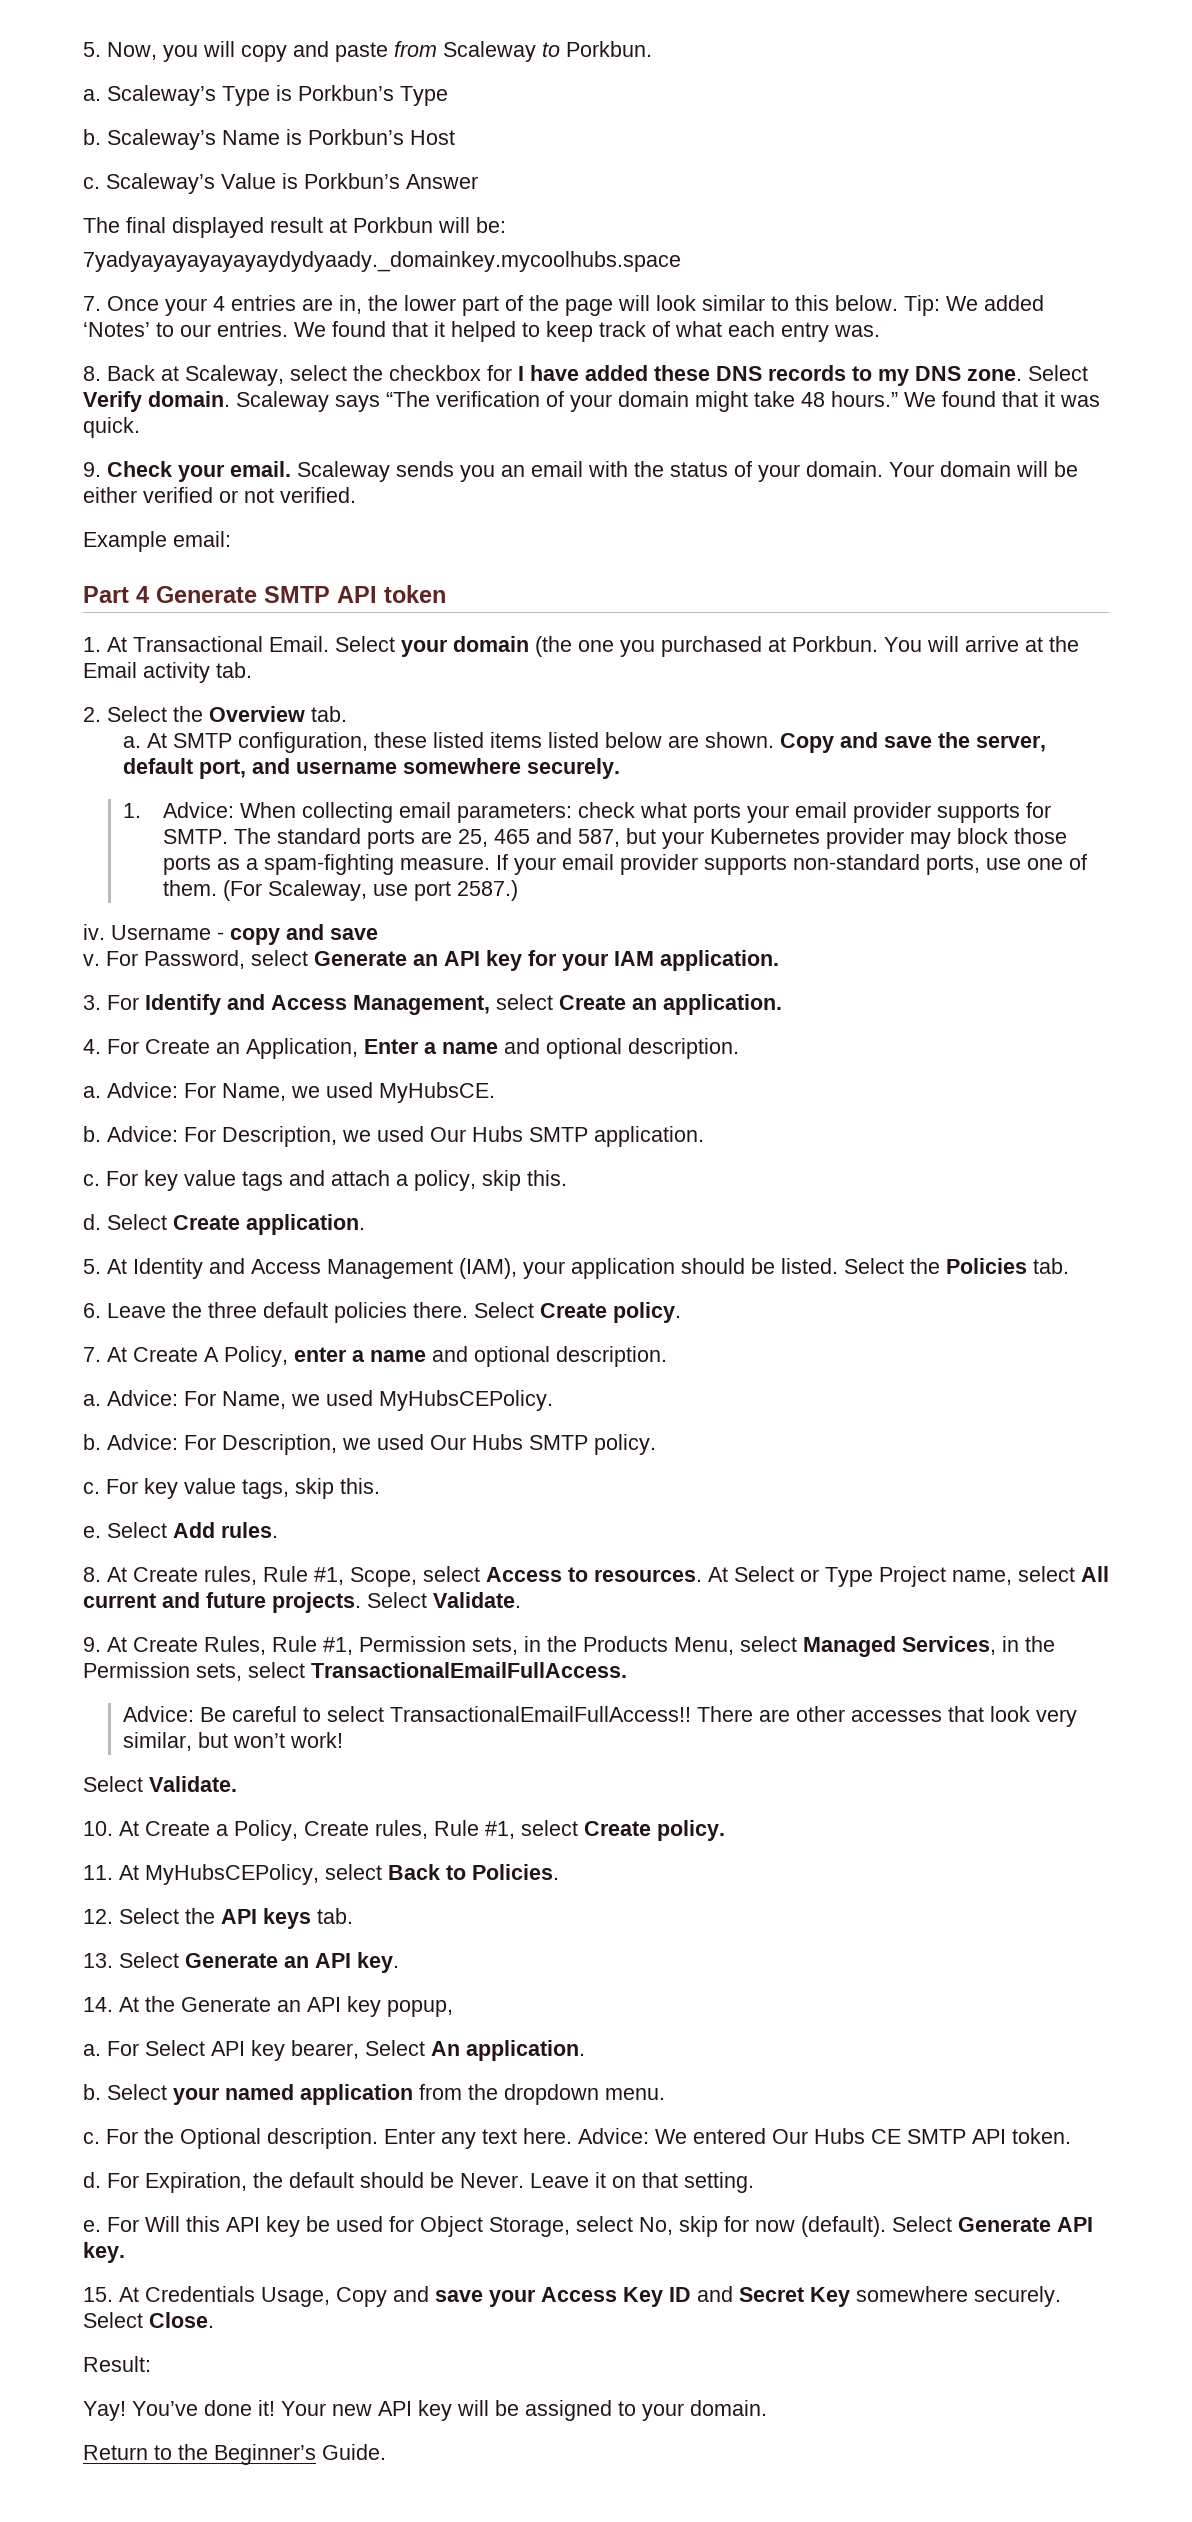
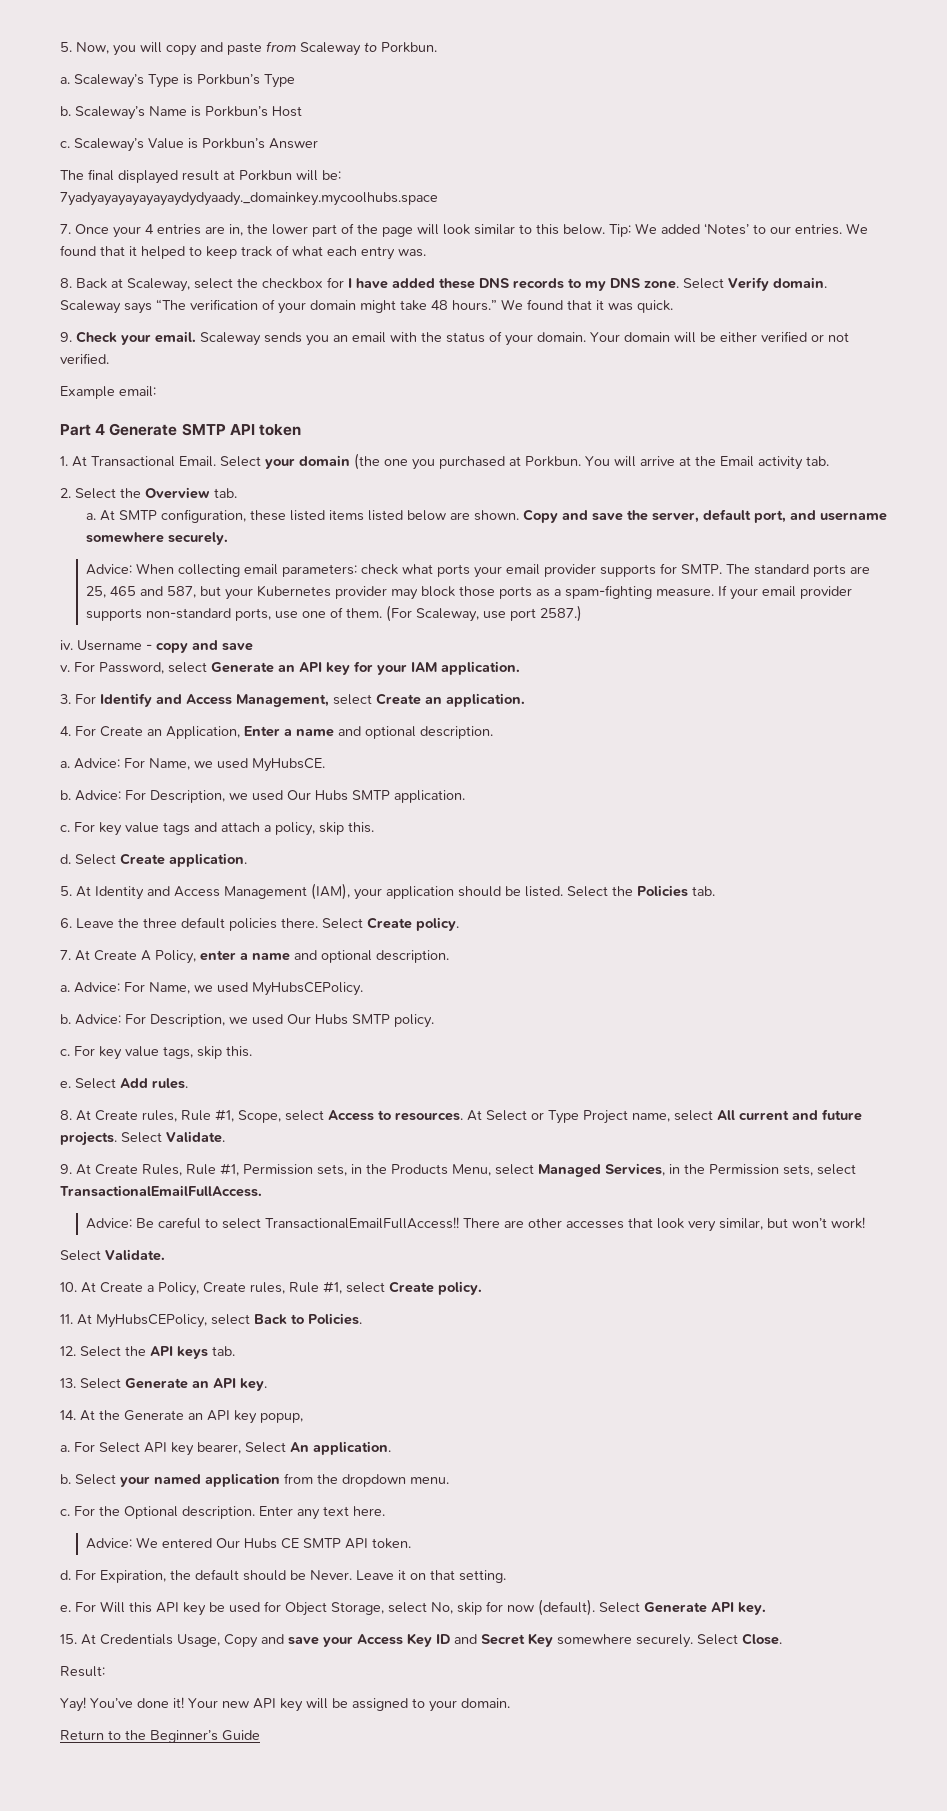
[123,803,142,818] 1. -> (228, 538) none
(572, 2136) none -> (385, 1511) //
[322,2444,386,2460] Guide. -> [222,1730,260,1741] Guide

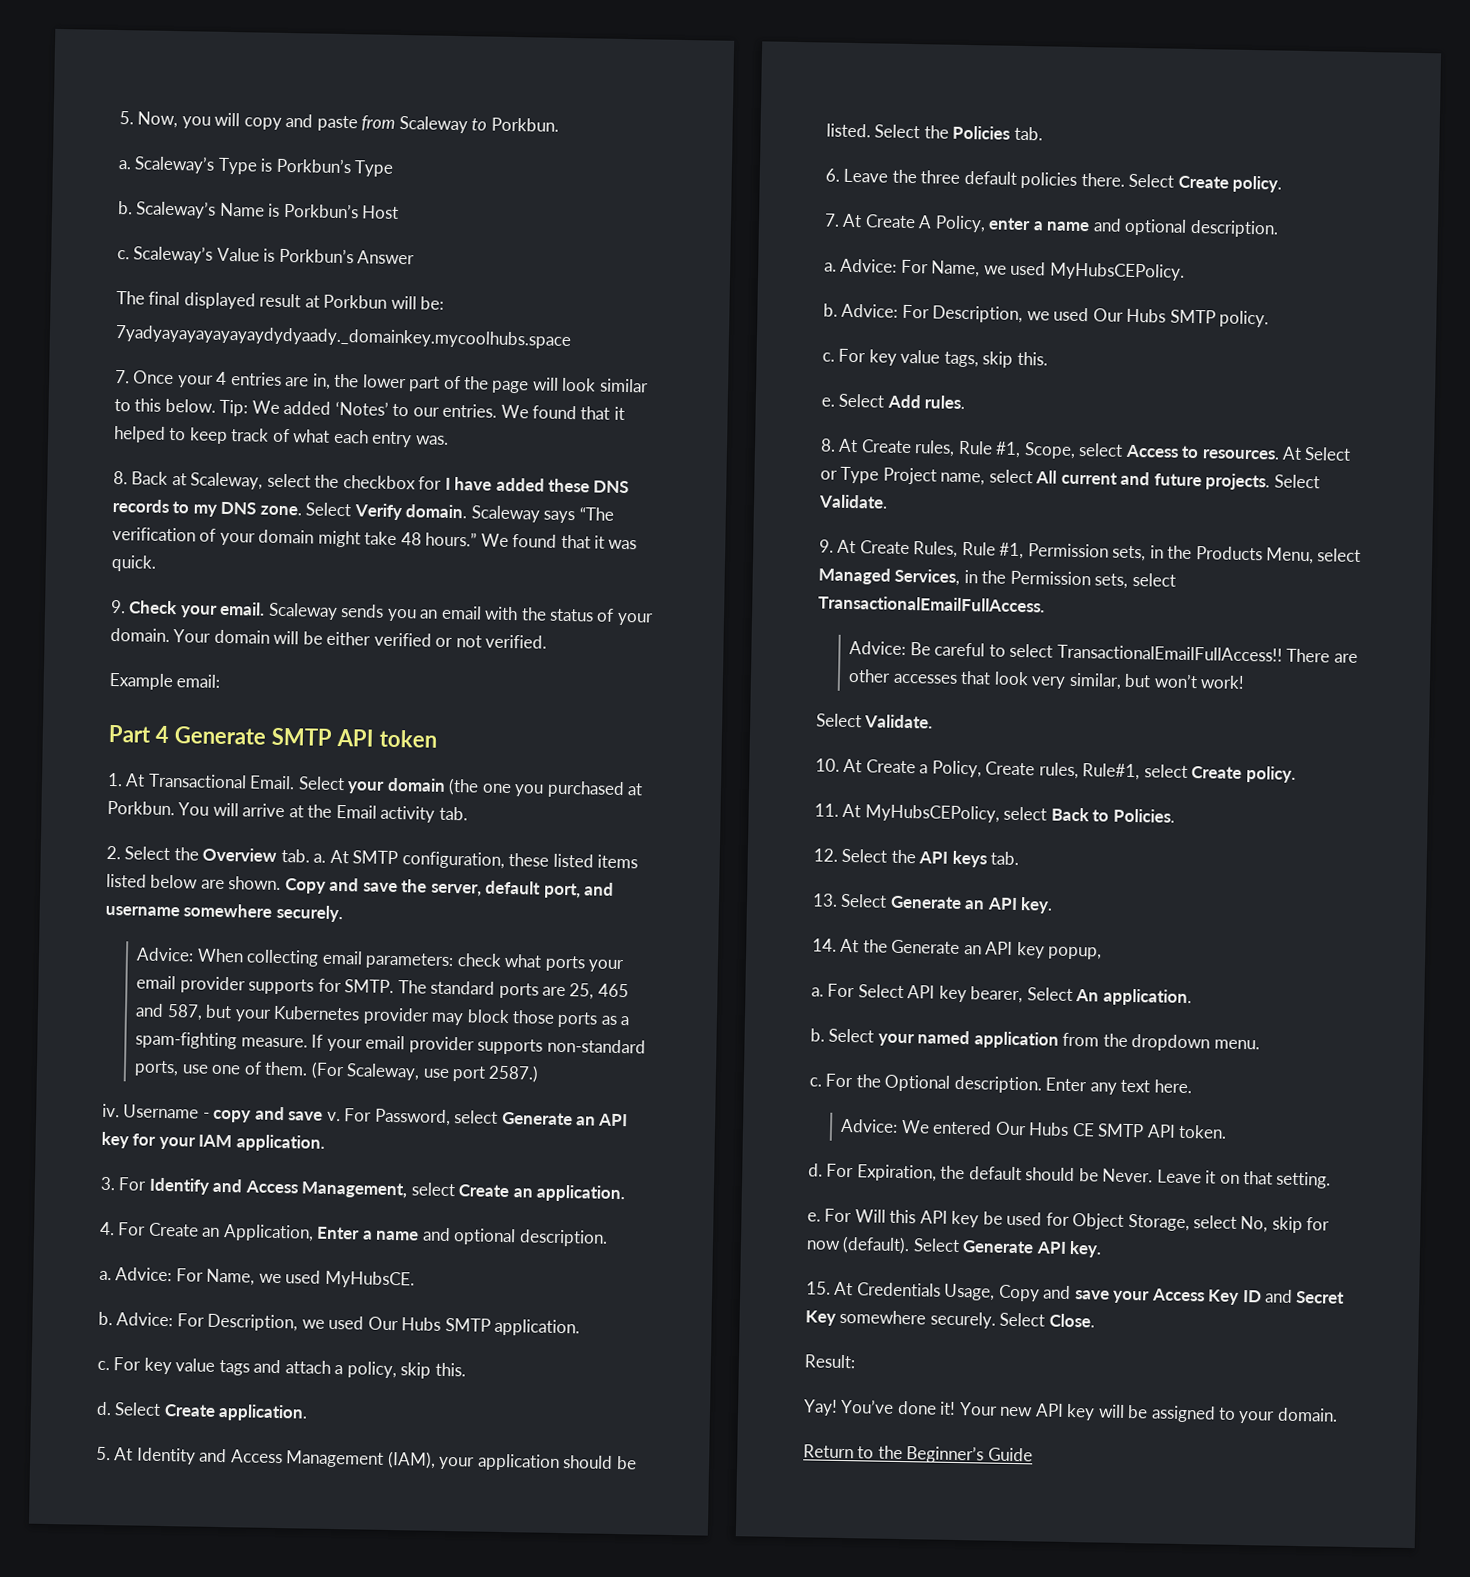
(237, 493) // -> (310, 856) none
(253, 647) // -> (324, 1116) none
[289,1281,342,1294] Rule #1, -> [1082,763,1141,781] Rule#1,

